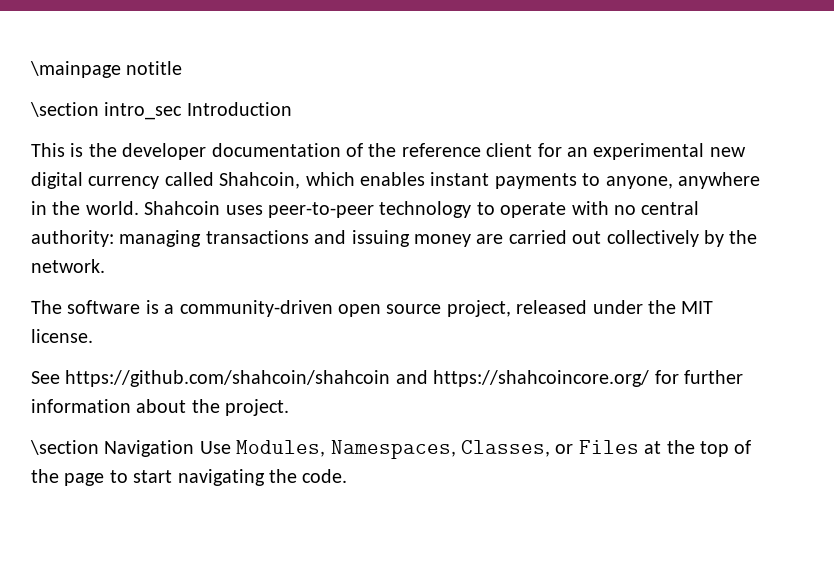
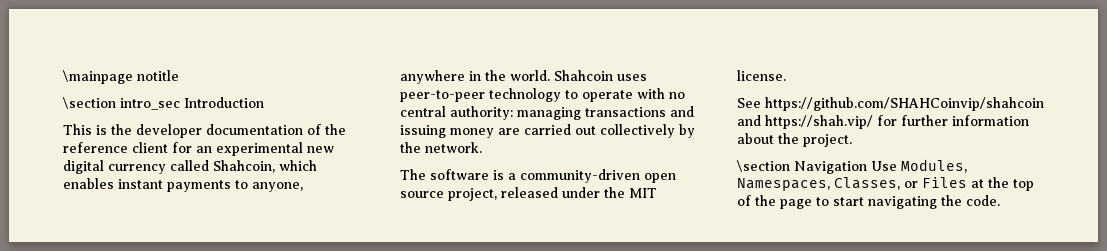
[65,370,650,387] https://github.com/shahcoin/shahcoin and https://shahcoincore.org/ -> [765,97,1044,111] [737,115,873,129] https://github.com/SHAHCoinvip/shahcoin and https://shah.vip/

